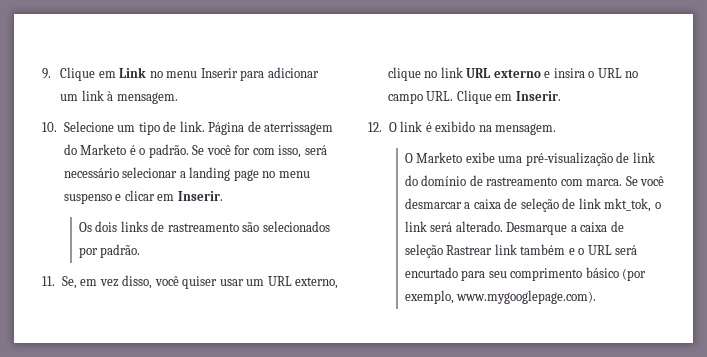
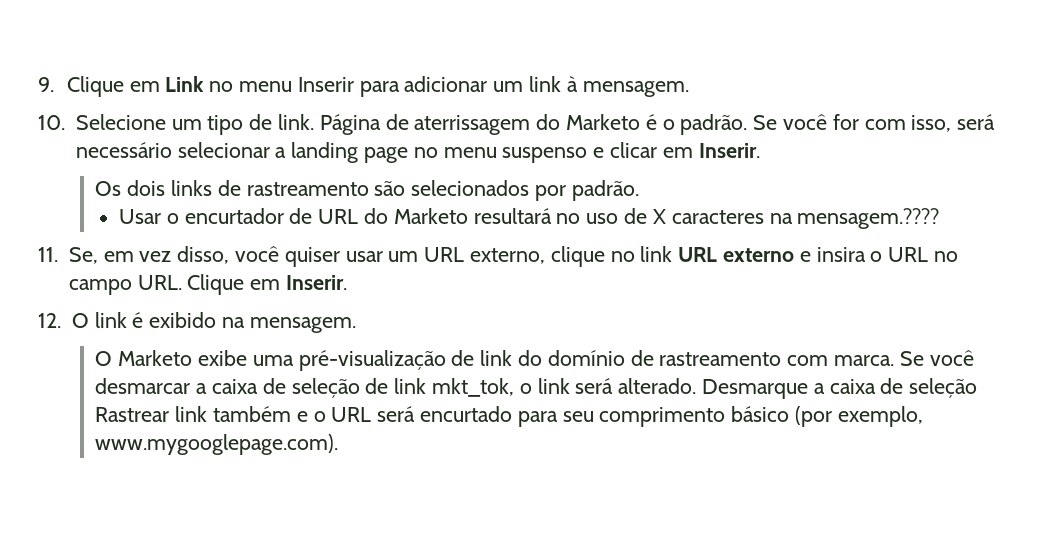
(141, 251) none -> [119,208,940,229] // Usar o encurtador de URL do Marketo resultará no uso de X caracteres na mensagem.????

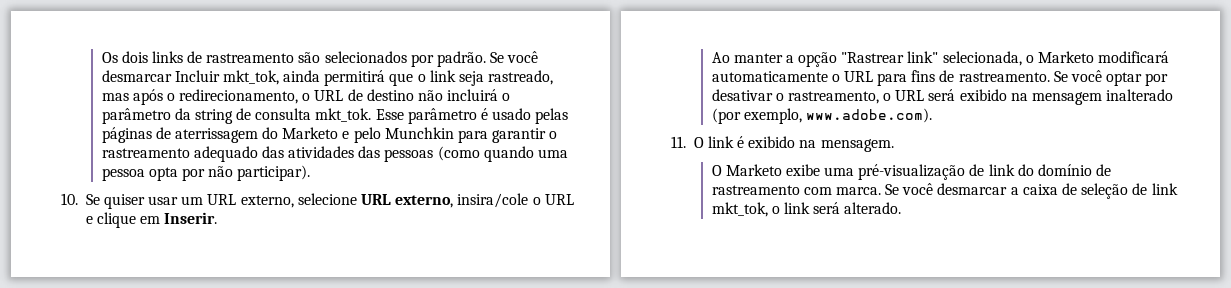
[38,76,689,97] [38,114,996,135] [75,142,760,163] 9. Clique em Link no menu Inserir para adicionar um link à mensagem. // 10. Selecione um tipo de link. Página de aterrissagem do Marketo é o padrão. Se você for com isso, será necessário selecionar a landing page no menu suspenso e clicar em Inserir. // -> (101, 57) none
[119,208,940,229] [38,246,279,264] // Usar o encurtador de URL do Marketo resultará no uso de X caracteres na mensagem.???? // 11. Se, em vez disso, você -> [490,51,539,63] [101,70,554,86] [101,89,511,105] [101,108,569,124] [101,127,558,143] [101,146,568,162] [101,165,311,181] [61,193,100,205] Se você desmarcar Incluir mkt_tok, ainda permitirá que o link seja rastreado, mas após o redirecionamento, o URL de destino não incluirá o parâmetro da string de consulta mkt_tok. Esse parâmetro é usado pelas páginas de aterrissagem do Marketo e pelo Munchkin para garantir o rastreamento adequado das atividades das pessoas (como quando uma pessoa opta por não participar). // 10. Se
[550,246,959,267] [68,274,347,295] [38,313,61,328] clique no link URL externo e insira o URL no campo URL. Clique em Inserir. // 12. -> [297,193,574,208] [85,212,218,228] [711,51,1170,67] [711,70,1169,86] [711,89,1174,105] [711,108,932,124] [671,136,686,148] selecione URL externo, insira/cole o URL e clique em Inserir. // Ao manter a opção "Rastrear link" selecionada, o Marketo modificará automaticamente o URL para fins de rastreamento. Se você optar por desativar o rastreamento, o URL será exibido na mensagem inalterado (por exemplo, www.adobe.com). // 11.
[702,378,978,399] [95,406,923,427] [95,434,339,455] Desmarque a caixa de seleção Rastrear link também e o URL será encurtado para seu comprimento básico (por exemplo, www.mygooglepage.com). -> (902, 208) none

